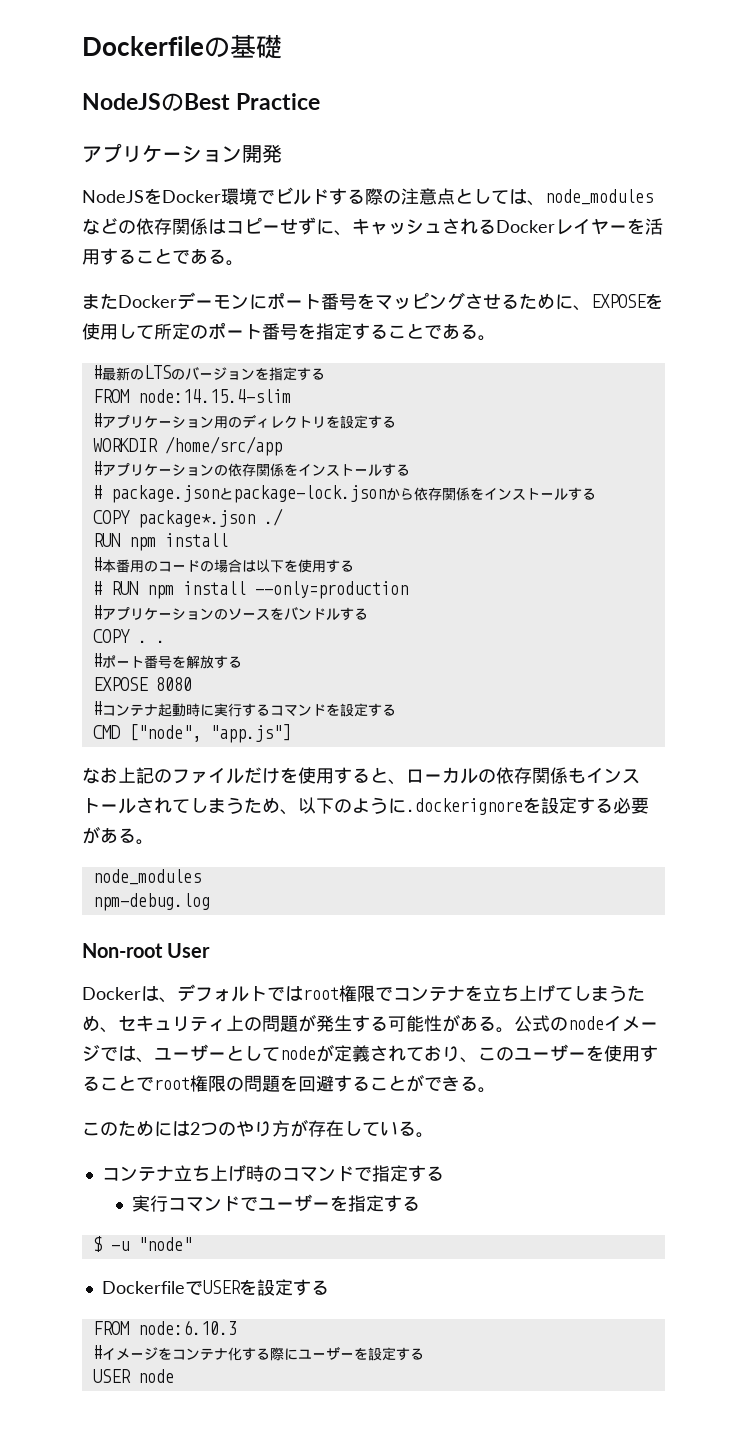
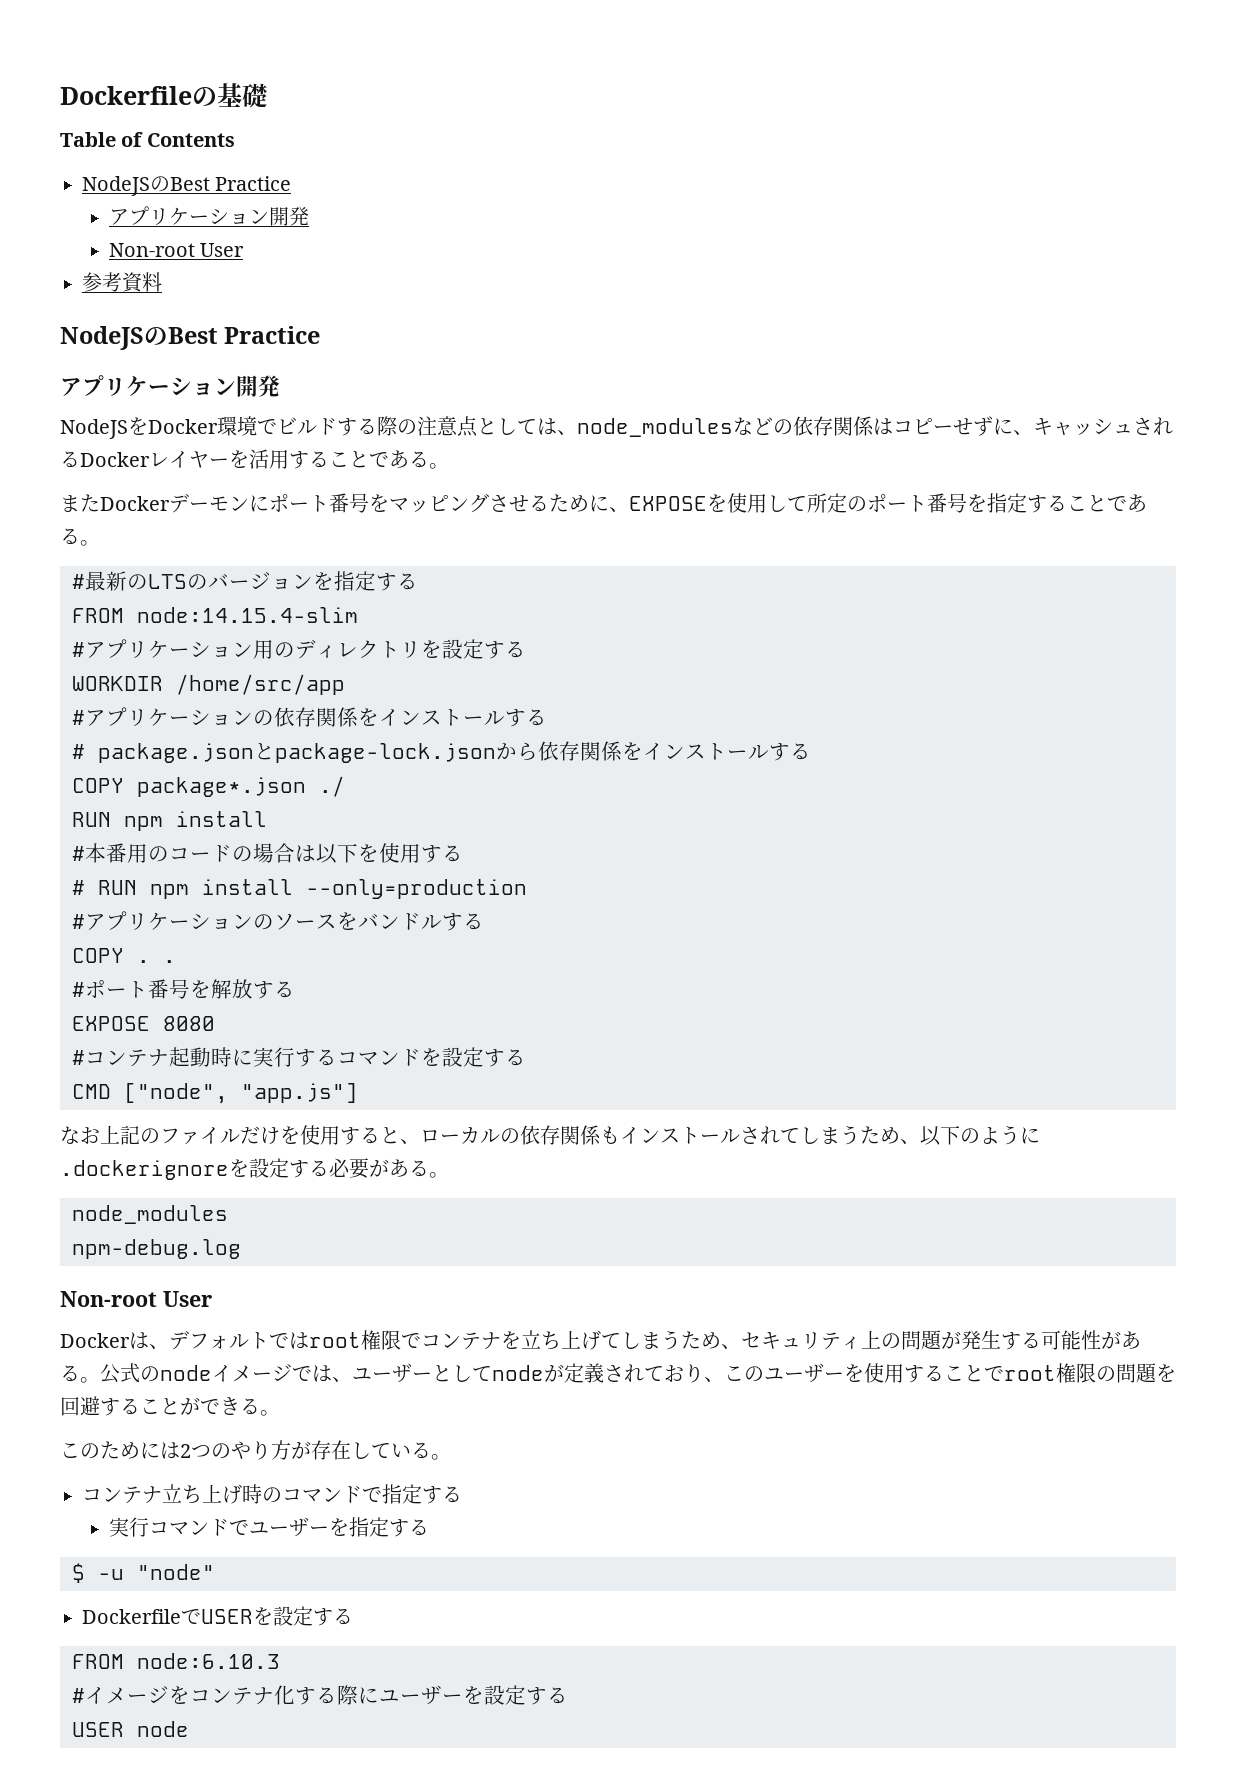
(282, 46) none -> [60,132,235,147] [82,176,292,196] [108,206,309,226] [108,243,245,257] [82,272,162,293] // Table of Contents // NodeJSのBest Practice // アプリケーション開発 // Non-root User // 参考資料

